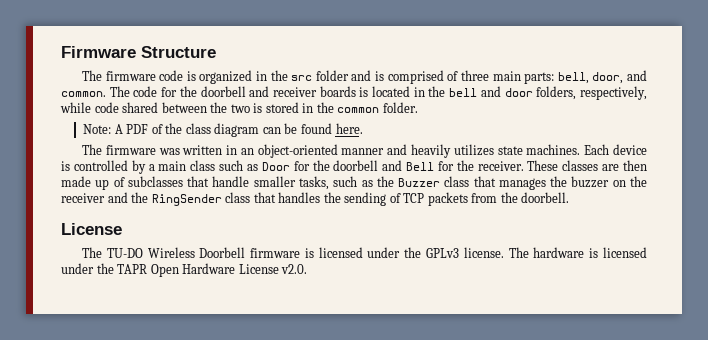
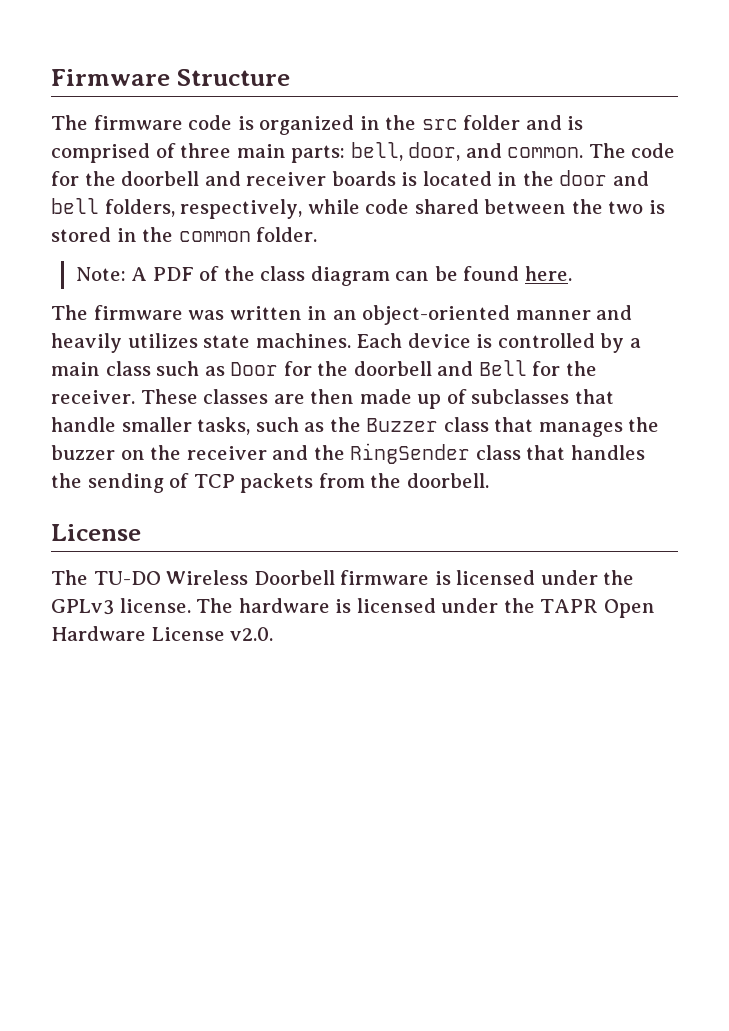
[449,86,533,97] bell and door -> [559,170,649,186] [51,198,99,214] door and bell

